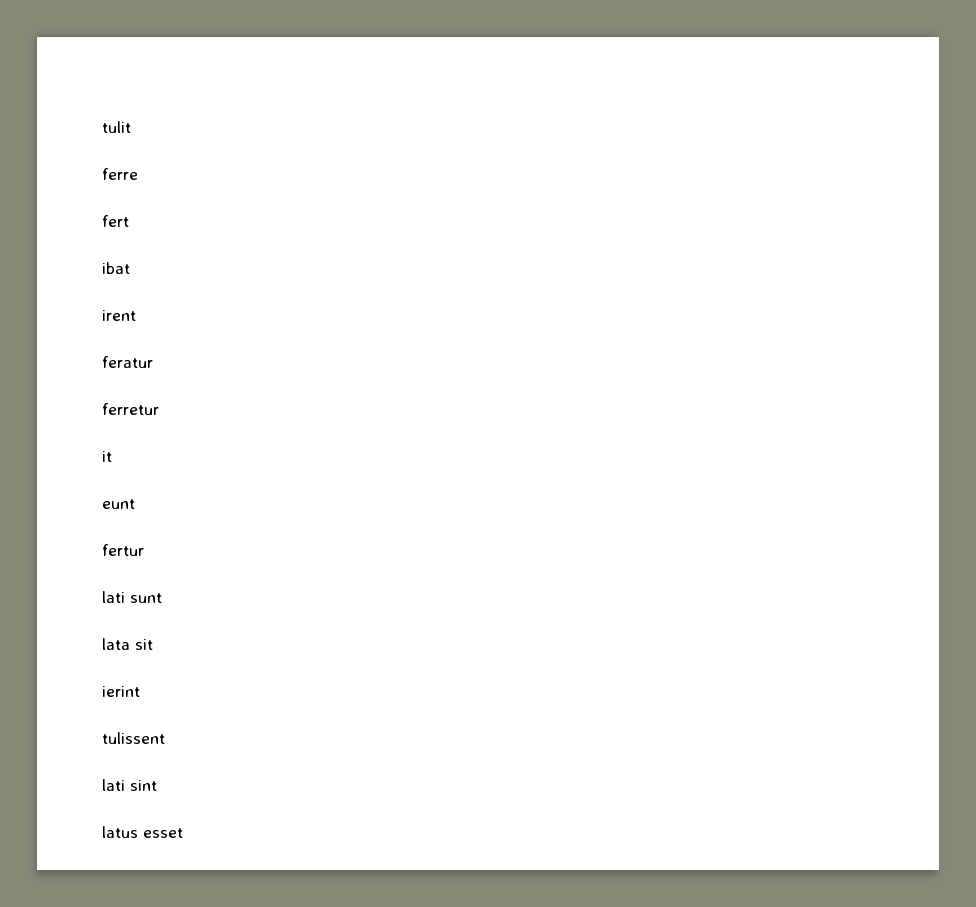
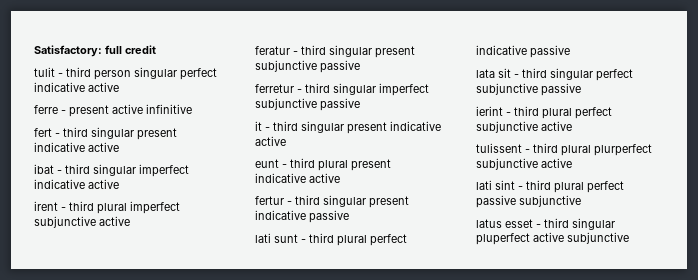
[102,121,131,133] [102,168,138,180] [102,215,129,227] [102,262,130,274] [102,310,136,321] [102,356,153,368] [102,403,159,415] [102,451,112,462] [102,499,135,509] [102,544,144,556] [102,591,162,603] [102,638,153,650] [102,686,140,697] [102,732,165,744] [102,779,157,791] [102,826,183,838] tulit // ferre // fert // ibat // irent // feratur // ferretur // it // eunt // fertur // lati sunt // lata sit // ierint // tulissent // lati sint // latus esset -> [34,45,156,57] [34,67,217,80] [34,82,119,92] [34,104,192,117] [34,127,177,140] [34,142,119,152] [34,164,189,177] [34,179,119,189] [34,201,180,214] [34,216,130,228] [255,45,415,58] [255,60,360,73] [255,83,429,96] [255,98,360,111] [255,121,441,134] [255,136,286,146] [255,158,391,171] [255,173,340,183] [255,195,409,208] [255,210,349,223] [255,233,407,246] [476,45,570,58] [476,68,633,81] [476,83,581,96] [476,106,612,119] [476,121,572,133] [476,143,652,156] [476,158,572,170] [476,180,624,193] [476,195,581,208] [476,218,615,230] [476,232,629,245] Satisfactory: full credit // tulit - third person singular perfect indicative active // ferre - present active infinitive // fert - third singular present indicative active // ibat - third singular imperfect indicative active // irent - third plural imperfect subjunctive active // feratur - third singular present subjunctive passive // ferretur - third singular imperfect subjunctive passive // it - third singular present indicative active // eunt - third plural present indicative active // fertur - third singular present indicative passive // lati sunt - third plural perfect indicative passive // lata sit - third singular perfect subjunctive passive // ierint - third plural perfect subjunctive active // tulissent - third plural plurperfect subjunctive active // lati sint - third plural perfect passive subjunctive // latus esset - third singular pluperfect active subjunctive

